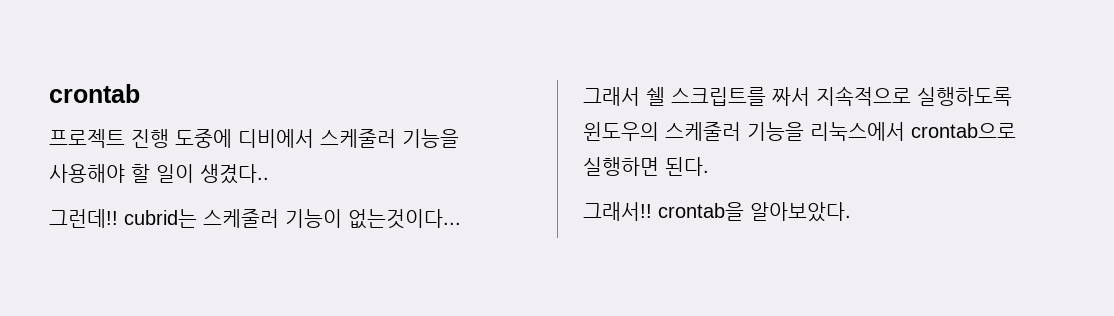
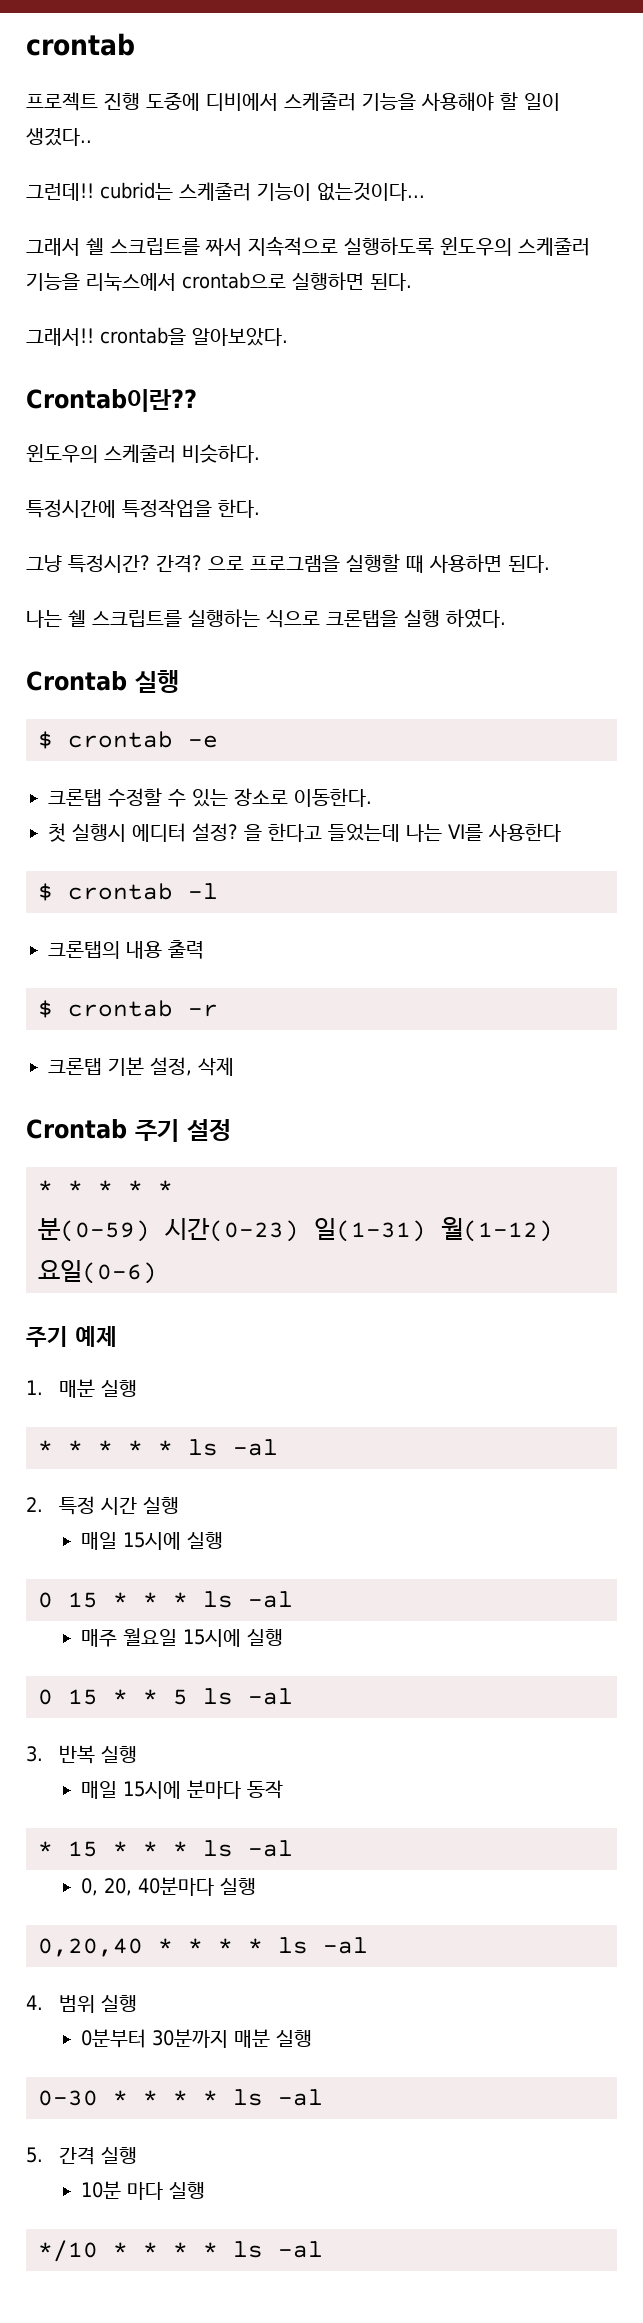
(851, 212) none -> [26,389,197,412] [26,444,260,463] [26,499,260,518] [26,554,550,573] [26,608,506,628] [26,670,179,693] [38,731,218,749] [48,788,372,807] [48,823,561,842] [38,883,218,901] [48,940,204,959] [38,1000,218,1018] [48,1057,234,1076] [26,1119,231,1142] [38,1180,173,1195] [38,1217,553,1242] [38,1260,157,1284] [26,1326,117,1347] [26,1379,137,1398] [38,1439,278,1456] [26,1496,179,1515] [80,1531,223,1550] [38,1591,293,1608] [80,1628,283,1647] [38,1688,293,1705] [26,1745,137,1764] [80,1780,283,1799] [38,1840,293,1857] [80,1877,256,1896] [38,1937,368,1957] [26,1994,137,2013] [80,2029,312,2048] [38,2089,323,2106] [26,2146,137,2165] [80,2181,205,2200] [38,2240,323,2262] // Crontab이란?? // 윈도우의 스케줄러 비슷하다. // 특정시간에 특정작업을 한다. // 그냥 특정시간? 간격? 으로 프로그램을 실행할 때 사용하면 된다. // 나는 쉘 스크립트를 실행하는 식으로 크론탭을 실행 하였다. // Crontab 실행 // $ crontab -e // 크론탭 수정할 수 있는 장소로 이동한다. // 첫 실행시 에디터 설정? 을 한다고 들었는데 나는 VI를 사용한다 // $ crontab -l // 크론탭의 내용 출력 // $ crontab -r // 크론탭 기본 설정, 삭제 // Crontab 주기 설정 // * * * * * // 분(0-59) 시간(0-23) 일(1-31) 월(1-12) 요일(0-6) // 주기 예제 // 1. 매분 실행 // * * * * * ls -al // 2. 특정 시간 실행 // 매일 15시에 실행 // 0 15 * * * ls -al // 매주 월요일 15시에 실행 // 0 15 * * 5 ls -al // 3. 반복 실행 // 매일 15시에 분마다 동작 // * 15 * * * ls -al // 0, 20, 40분마다 실행 // 0,20,40 * * * * ls -al // 4. 범위 실행 // 0분부터 30분까지 매분 실행 // 0-30 * * * * ls -al // 5. 간격 실행 // 10분 마다 실행 // */10 * * * * ls -al

